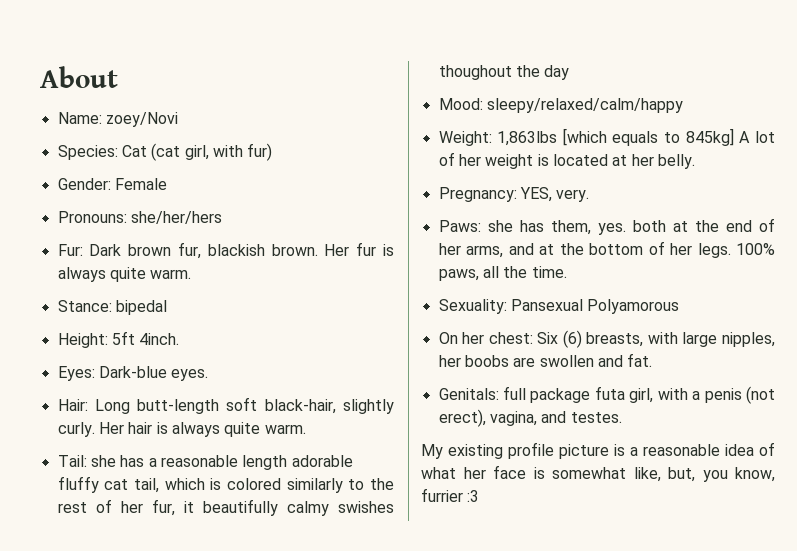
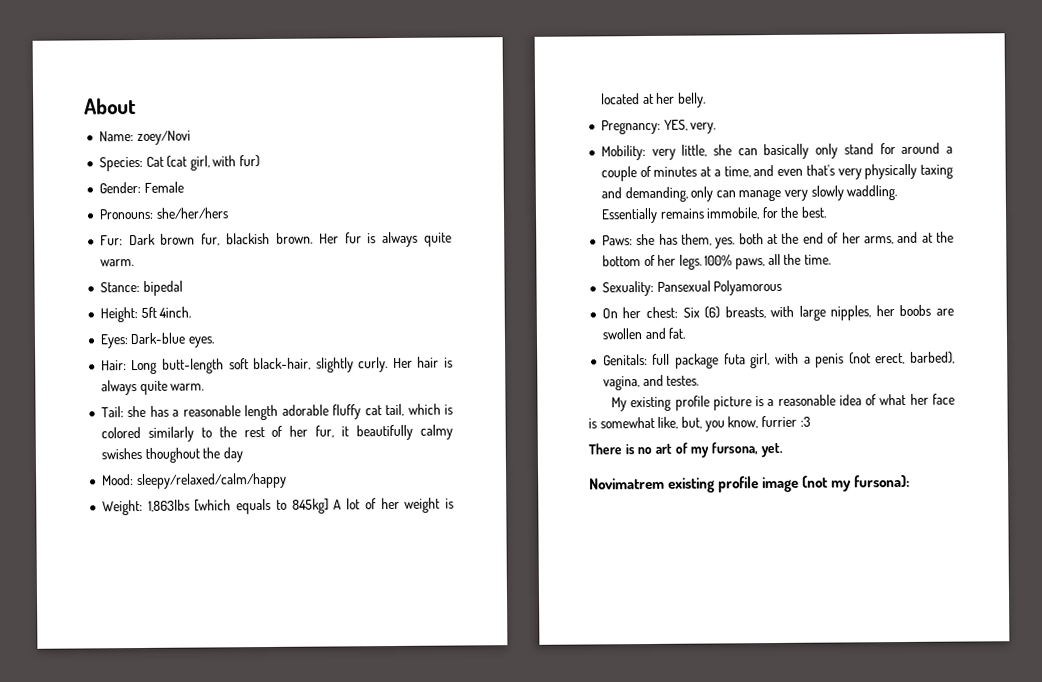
(590, 195) none -> [600,142,953,161] [600,163,953,182] [600,185,898,203] [600,206,828,224] // Mobility: very little, she can basically only stand for around a couple of minutes at a time, and even that's very physically taxing and demanding, only can manage very slowly waddling. Essentially remains immobile, for the best.
[438,409,486,427] erect), -> [875,351,955,365] erect, barbed),
(480, 496) none -> [588,442,783,458] [589,474,911,493] // There is no art of my fursona, yet. // Novimatrem existing profile image (not my fursona):

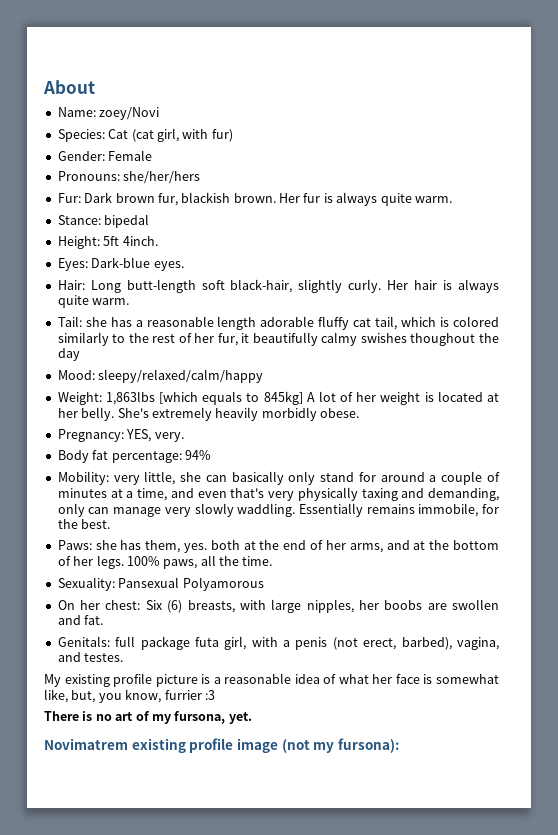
(706, 100) none -> [117,407,359,421] She's extremely heavily morbidly obese.
(717, 128) none -> [57,450,211,463] // Body fat percentage: 94%

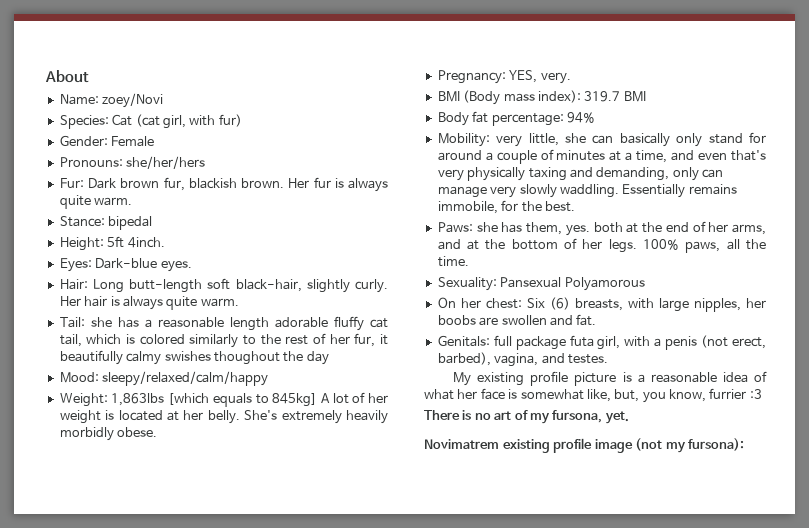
(184, 437) none -> [437,90,646,105] // BMI (Body mass index): 319.7 BMI

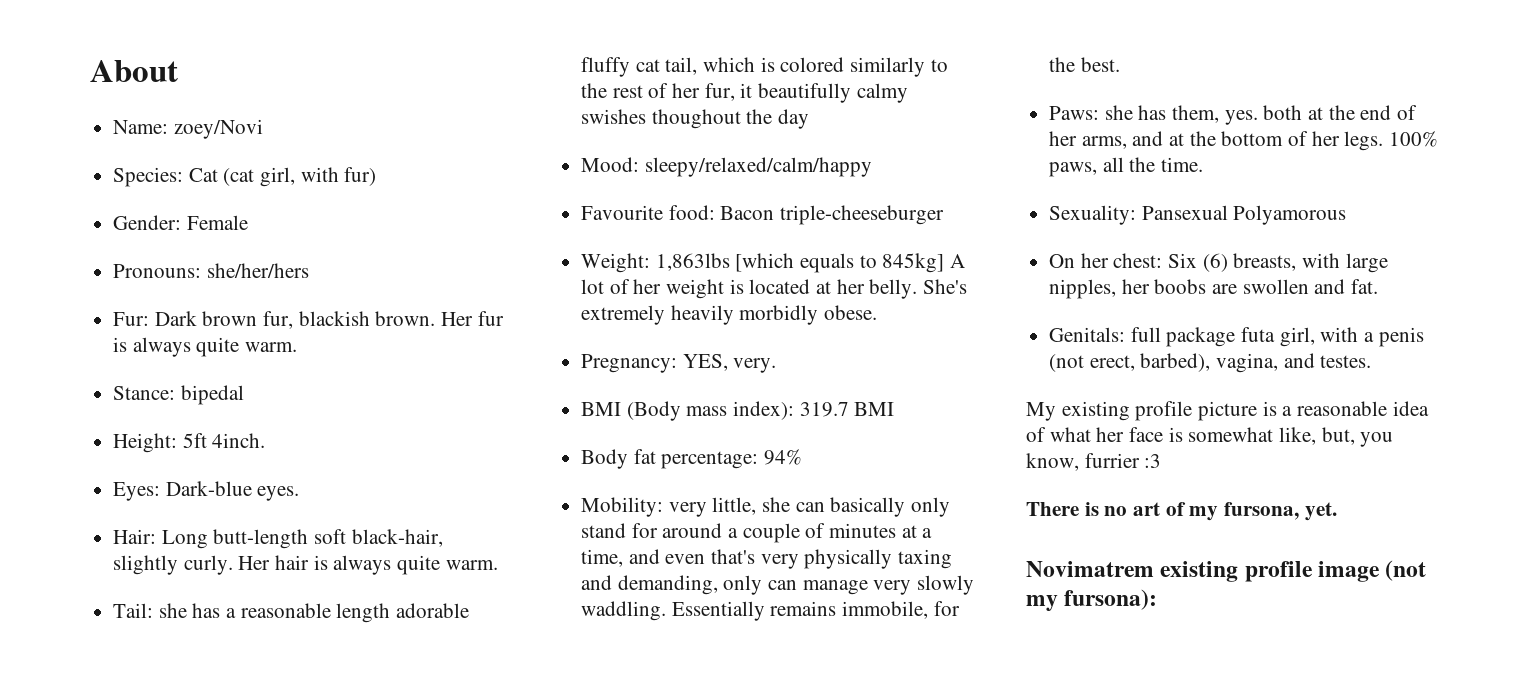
(269, 378) none -> [581,205,945,225] // Favourite food: Bacon triple-cheeseburger

